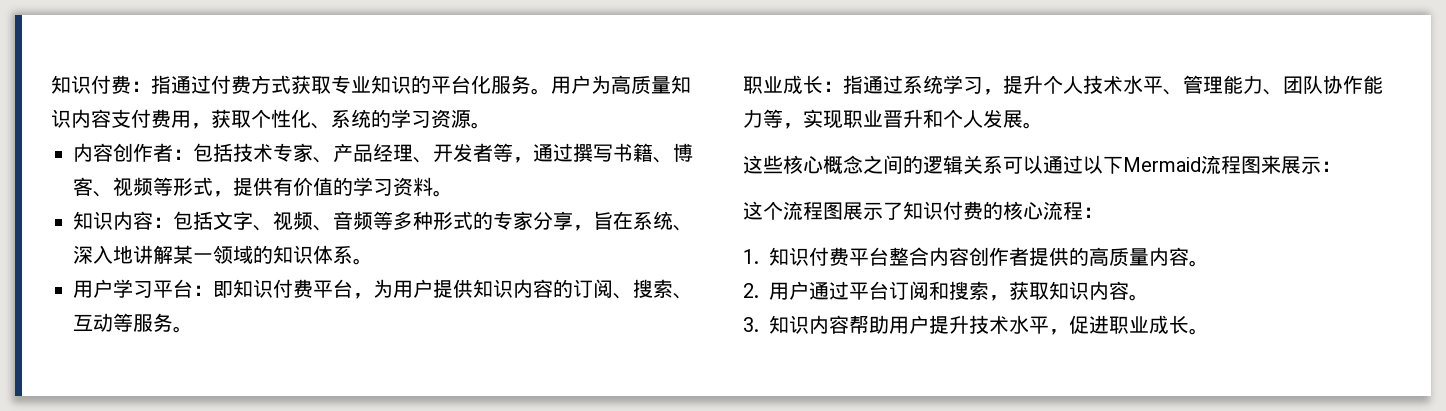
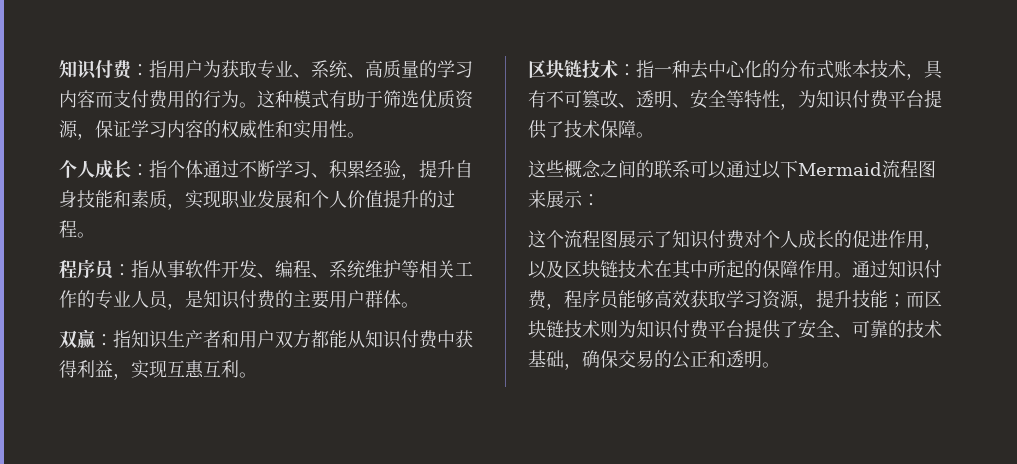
[171,75,691,95] [51,109,491,129] [73,143,693,163] [73,177,453,197] [73,211,693,231] [73,245,373,265] [73,279,693,299] [73,313,193,333] [743,75,1383,95] [743,109,1023,129] 通过付费方式获取专业知识的平台化服务。用户为高质量知识内容支付费用，获取个性化、系统的学习资源。 // 内容创作者：包括技术专家、产品经理、开发者等，通过撰写书籍、博客、视频等形式，提供有价值的学习资料。 // 知识内容：包括文字、视频、音频等多种形式的专家分享，旨在系统、深入地讲解某一领域的知识体系。 // 用户学习平台：即知识付费平台，为用户提供知识内容的订阅、搜索、互动等服务。 // 职业成长：指通过系统学习，提升个人技术水平、管理能力、团队协作能力等，实现职业晋升和个人发展 -> [167,60,473,79] [59,90,474,109] [59,120,365,140] [59,160,473,180] [59,190,455,210] [59,220,95,238] [59,259,473,280] [59,290,419,310] [59,329,473,349] [59,360,257,380] [528,60,943,80] [528,89,942,110] [528,120,636,139] 用户为获取专业、系统、高质量的学习内容而支付费用的行为。这种模式有助于筛选优质资源，保证学习内容的权威性和实用性。 // 个人成长：指个体通过不断学习、积累经验，提升自身技能和素质，实现职业发展和个人价值提升的过程。 // 程序员：指从事软件开发、编程、系统维护等相关工作的专业人员，是知识付费的主要用户群体。 // 双赢：指知识生产者和用户双方都能从知识付费中获得利益，实现互惠互利。 // 区块链技术：指一种去中心化的分布式账本技术，具有不可篡改、透明、安全等特性，为知识付费平台提供了技术保障
[783,155,823,174] 核心 -> (564, 168) none
[923,155,983,175] 逻辑关 -> [654,160,672,178] 联
[983,201,1103,220] [743,247,1210,267] [743,281,1150,301] [743,315,1190,335] 的核心流程： // 1.知识付费平台整合内容创作者提供的高质量内容。 // 2.用户通过平台订阅和搜索，获取知识内容。 // 3.知识内容帮助用户提升技术水平，促进职业成长 -> [744,230,942,250] [528,260,942,279] [528,290,942,310] [528,319,942,339] [528,350,762,370] 对个人成长的促进作用，以及区块链技术在其中所起的保障作用。通过知识付费，程序员能够高效获取学习资源，提升技能；而区块链技术则为知识付费平台提供了安全、可靠的技术基础，确保交易的公正和透明

